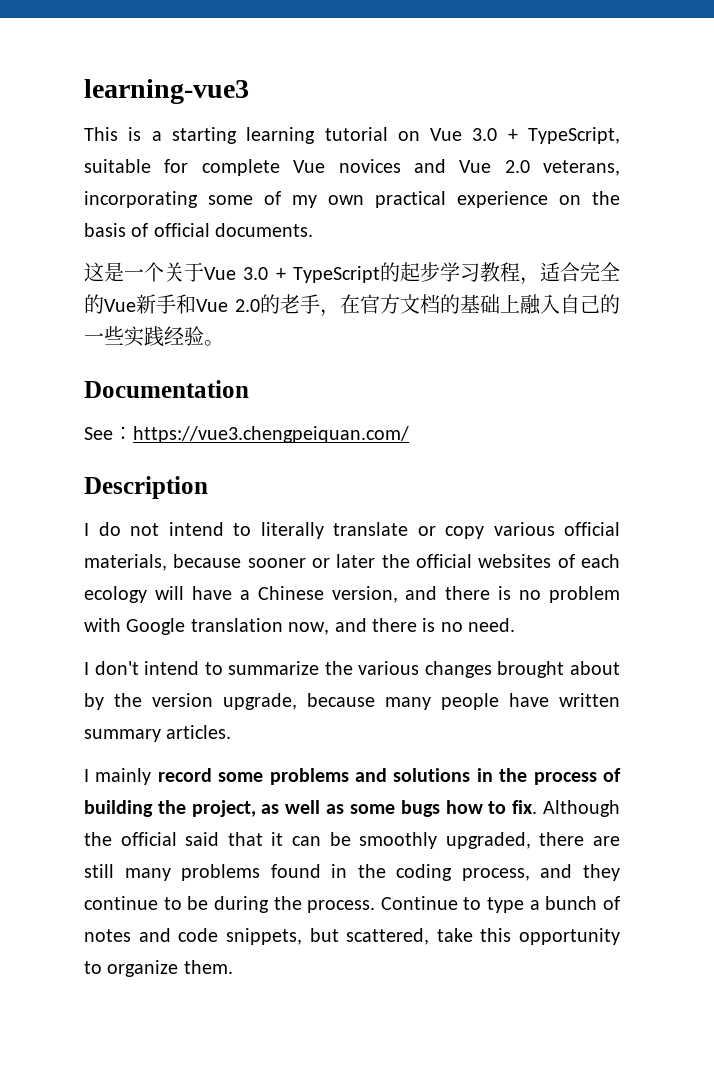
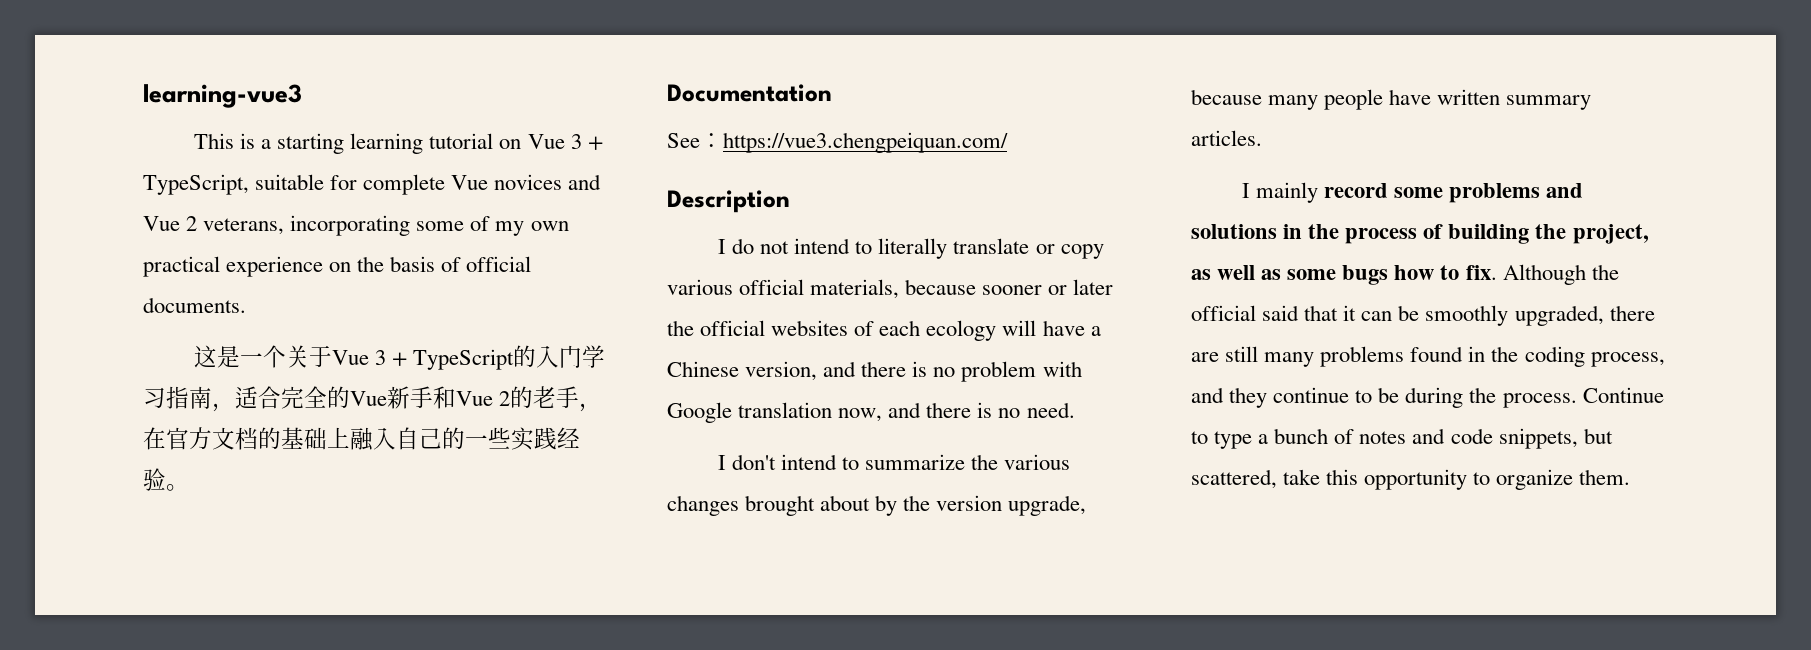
[472,128,498,141] 3.0 -> [570,134,582,149] 3
[504,160,530,173] 2.0 -> [186,216,198,231] 2
[243,267,269,280] 3.0 -> [375,350,387,365] 3
[399,262,520,282] 起步学习教程 -> [536,345,606,368] [143,386,212,409] 入门学习指南
[235,299,260,312] 2.0 -> [499,391,511,406] 2

